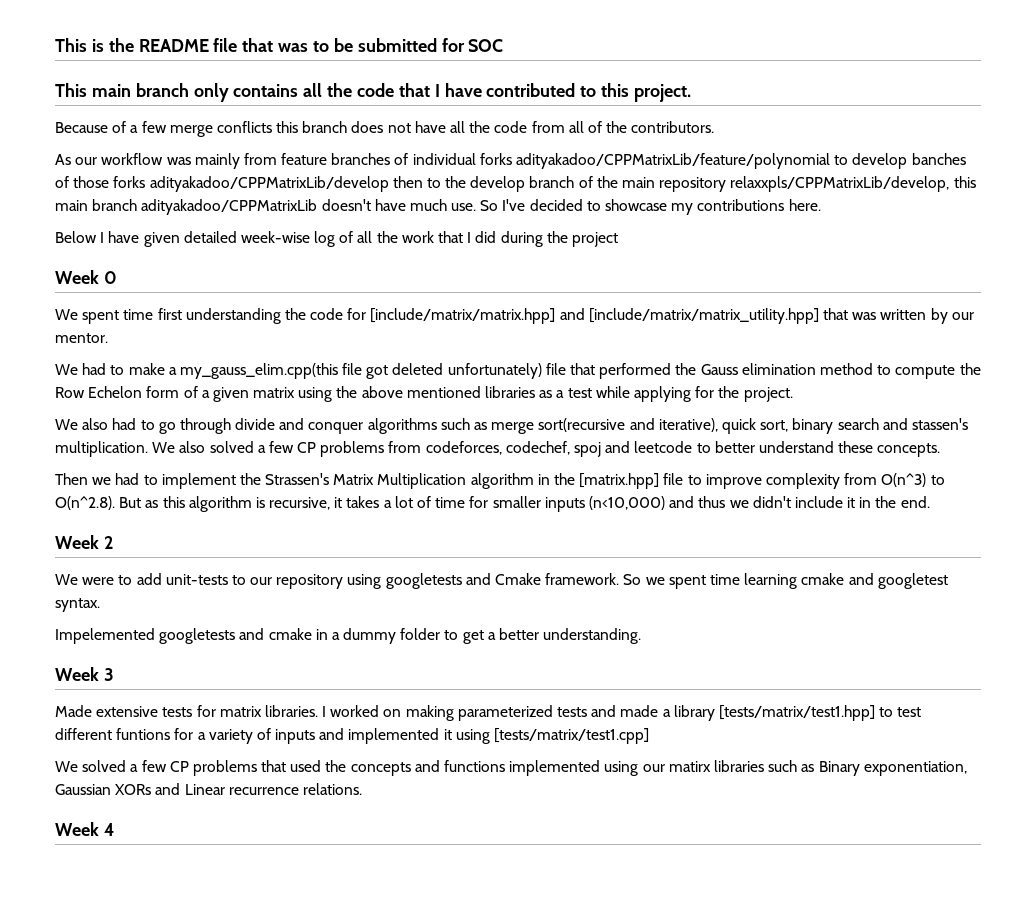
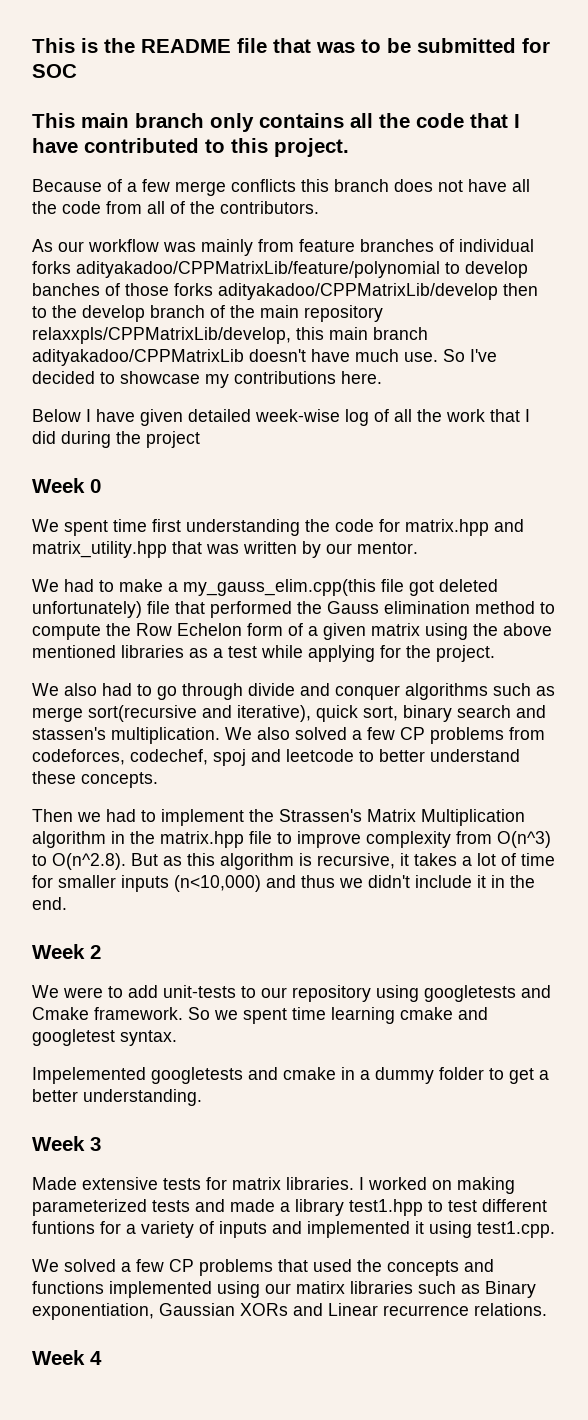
[370,308,819,324] [include/matrix/matrix.hpp] and [include/matrix/matrix_utility.hpp] -> [405,519,524,536] [32,541,167,558] matrix.hpp and matrix_utility.hpp
[579,473,660,489] [matrix.hpp] -> [160,831,244,848] matrix.hpp
[718,705,875,721] [tests/matrix/test1.hpp] -> [349,1199,423,1216] test1.hpp
[494,728,650,744] [tests/matrix/test1.cpp] -> [477,1221,555,1238] test1.cpp.

